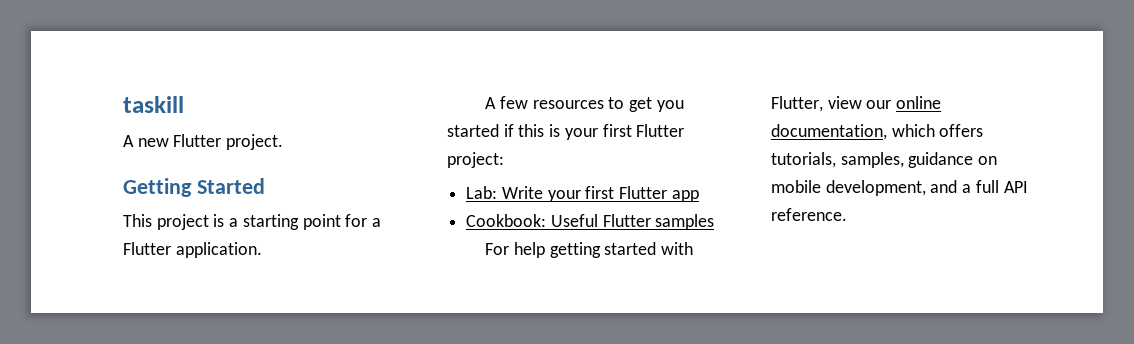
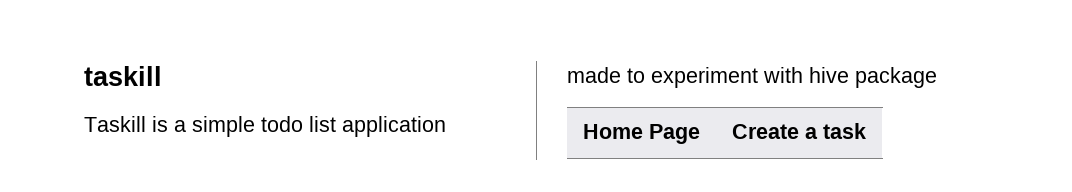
[123,134,284,150] [123,178,265,197] [123,214,382,230] [123,242,262,258] [485,96,684,112] [447,124,685,140] [447,152,504,168] [466,186,699,202] [466,214,715,230] [485,242,694,258] [771,96,942,112] [771,124,984,140] [771,152,998,168] [771,180,1028,196] [771,208,847,221] A new Flutter project. // Getting Started // This project is a starting point for a Flutter application. // A few resources to get you started if this is your first Flutter project: // Lab: Write your first Flutter app // Cookbook: Useful Flutter samples // For help getting started with Flutter, view our online documentation, which offers tutorials, samples, guidance on mobile development, and a full API reference. -> [84,116,446,137] [567,67,937,88] [583,124,700,144] [732,123,866,139] Taskill is a simple todo list application made to experiment with hive package // Home Page | Create a task

